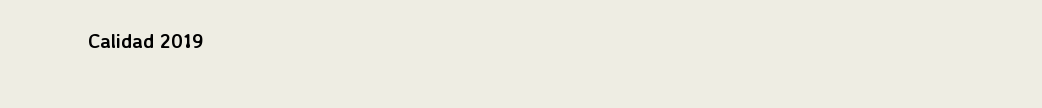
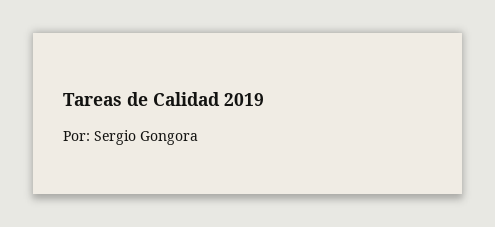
(88, 41) none -> [63,92,148,106] Tareas de
(203, 41) none -> [63,130,198,145] // Por: Sergio Gongora

